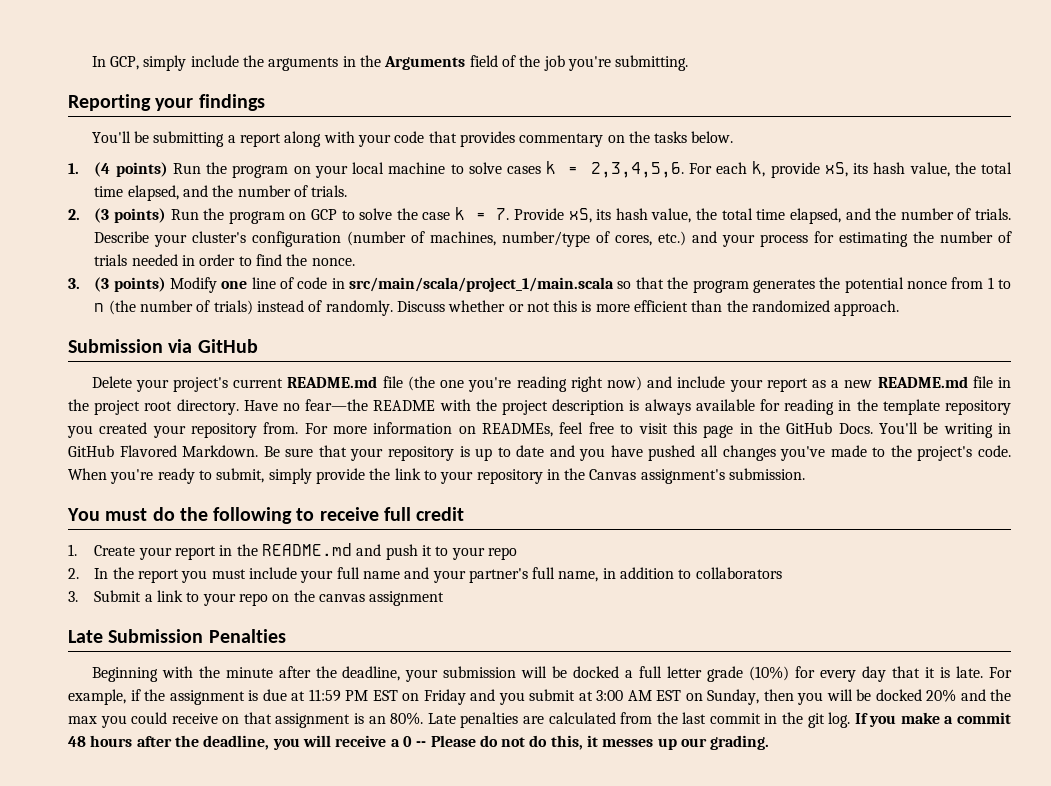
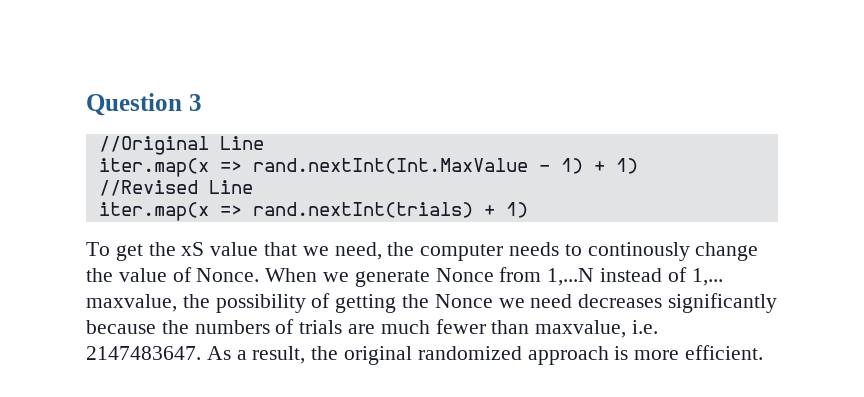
[91,55,689,71] [68,94,265,111] [91,131,734,147] [68,161,1012,178] [94,185,348,201] [68,207,1011,224] [94,231,1013,247] [94,254,355,266] [68,277,1012,293] [94,300,900,316] [68,339,258,353] [91,376,1011,392] [68,399,1012,415] [67,422,1011,438] [68,445,1012,461] [68,468,806,484] [67,507,465,524] [68,543,517,560] [68,567,782,583] [68,590,445,606] [68,629,286,643] [91,666,1012,682] [68,689,1011,705] [68,712,1012,728] [68,735,770,750] In GCP, simply include the arguments in the Arguments field of the job you're submitting. // Reporting your findings // You'll be submitting a report along with your code that provides commentary on the tasks below. // 1. (4 points) Run the program on your local machine to solve cases k = 2,3,4,5,6. For each k, provide xS, its hash value, the total time elapsed, and the number of trials. // 2. (3 points) Run the program on GCP to solve the case k = 7. Provide xS, its hash value, the total time elapsed, and the number of trials. Describe your cluster's configuration (number of machines, number/type of cores, etc.) and your process for estimating the number of trials needed in order to find the nonce. // 3. (3 points) Modify one line of code in src/main/scala/project_1/main.scala so that the program generates the potential nonce from 1 to n (the number of trials) instead of randomly. Discuss whether or not this is more efficient than the randomized approach. // Submission via GitHub // Delete your project's current README.md file (the one you're reading right now) and include your report as a new README.md file in the project root directory. Have no fear—the README with the project description is always available for reading in the template repository you created your repository from. For more information on READMEs, feel free to visit this page in the GitHub Docs. You'll be writing in GitHub Flavored Markdown. Be sure that your repository is up to date and you have pushed all changes you've made to the project's code. When you're ready to submit, simply provide the link to your repository in the Canvas assignment's submission. // You must do the following to receive full credit // 1. Create your report in the README.md and push it to your repo // 2. In the report you must include your full name and your partner's full name, in addition to collaborators // 3. Submit a link to your repo on the canvas assignment // Late Submission Penalties // Beginning with the minute after the deadline, your submission will be docked a full letter grade (10%) for every day that it is late. For example, if the assignment is due at 11:59 PM EST on Friday and you submit at 3:00 AM EST on Sunday, then you will be docked 20% and the max you could receive on that assignment is an 80%. Late penalties are calculated from the last commit in the git log. If you make a commit 48 hours after the deadline, you will receive a 0 -- Please do not do this, it messes up our grading. -> [86,93,202,116] [98,136,264,155] [98,158,638,177] [98,180,253,196] [98,202,528,221] [86,242,759,261] [86,267,723,287] [86,293,778,313] [86,319,659,338] [86,345,764,365] Question 3 // //Original Line // iter.map(x => rand.nextInt(Int.MaxValue - 1) + 1) // //Revised Line // iter.map(x => rand.nextInt(trials) + 1) // To get the xS value that we need, the computer needs to continously change the value of Nonce. When we generate Nonce from 1,...N instead of 1,... maxvalue, the possibility of getting the Nonce we need decreases significantly because the numbers of trials are much fewer than maxvalue, i.e. 2147483647. As a result, the original randomized approach is more efficient.

